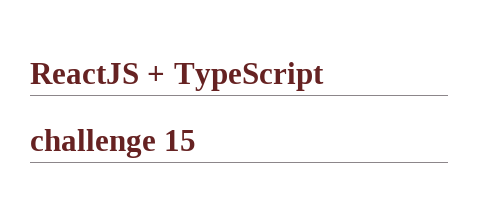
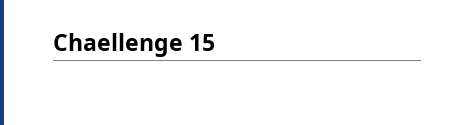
[30,62,324,91] [30,129,156,158] ReactJS + TypeScript // challenge -> [53,33,183,57] Chaellenge

